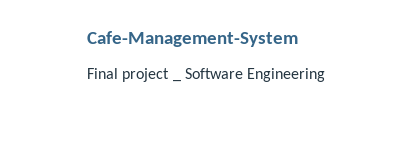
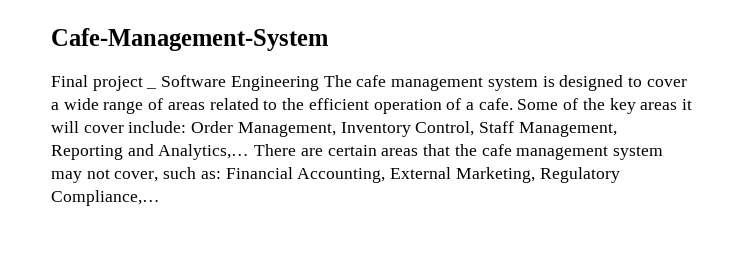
(326, 75) none -> [323,75,687,91] [51,98,693,114] [51,121,617,137] [51,144,663,160] [51,167,620,183] [51,190,160,206] The cafe management system is designed to cover a wide range of areas related to the efficient operation of a cafe. Some of the key areas it will cover include: Order Management, Inventory Control, Staff Management, Reporting and Analytics,… There are certain areas that the cafe management system may not cover, such as: Financial Accounting, External Marketing, Regulatory Compliance,…

